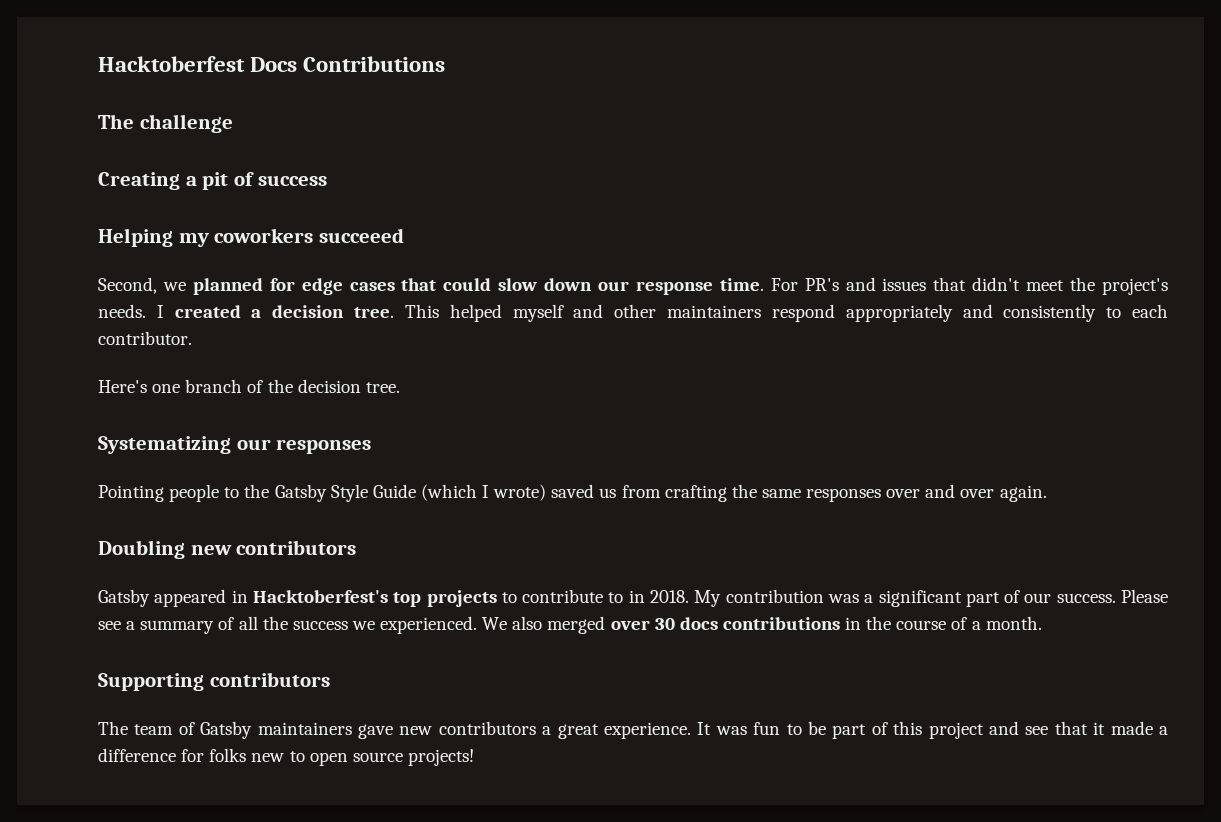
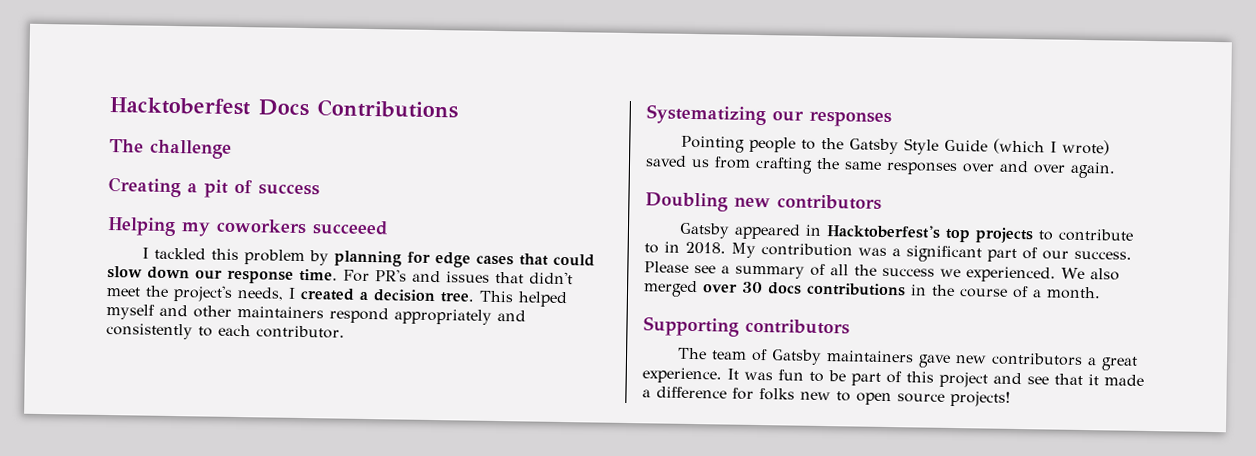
[98,277,263,295] Second, we planned -> [142,247,403,267] I tackled this problem by planning
[98,304,146,318] needs. -> [237,287,284,301] needs,
[98,379,400,393] // Here's one branch of the decision tree. -> (345, 332) none

